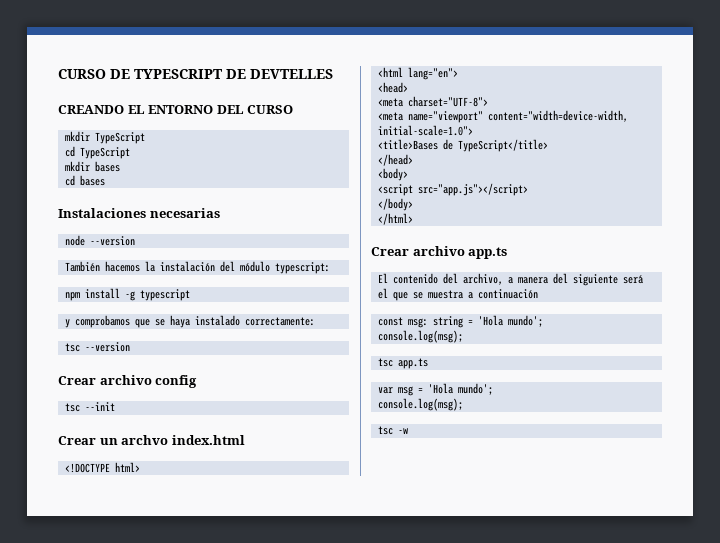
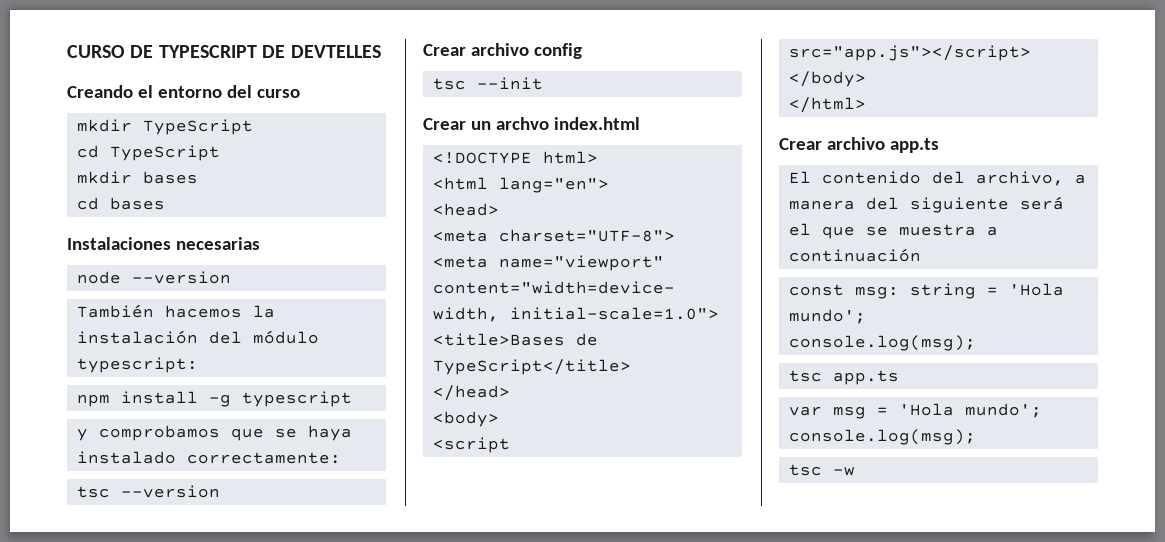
[58,105,294,114] CREANDO EL ENTORNO DEL CURSO -> [67,85,300,98] Creando el entorno del curso

